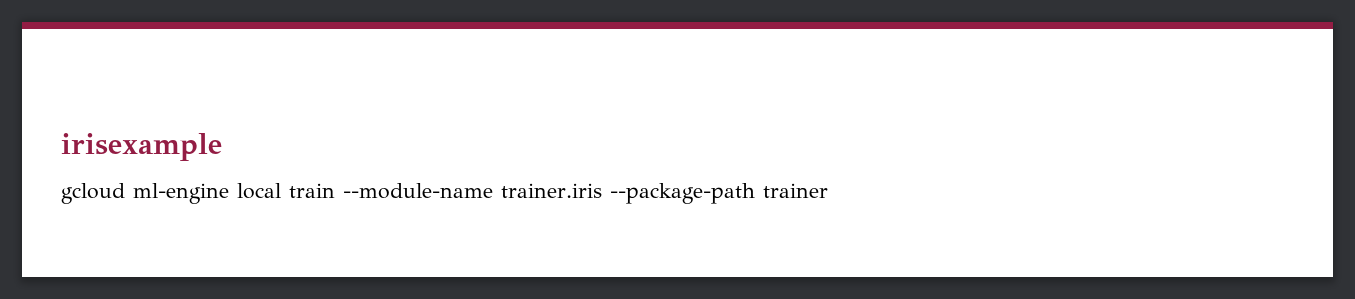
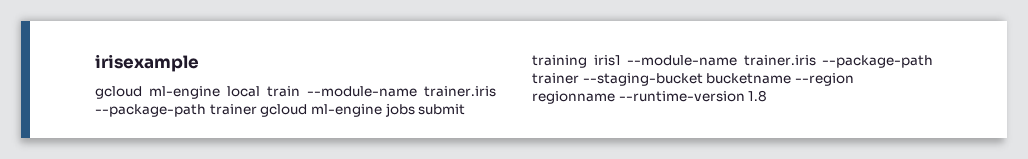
(828, 190) none -> [260,103,466,117] [532,55,933,68] [532,73,854,86] [532,90,768,104] gcloud ml-engine jobs submit training iris1 --module-name trainer.iris --package-path trainer --staging-bucket bucketname --region regionname --runtime-version 1.8

